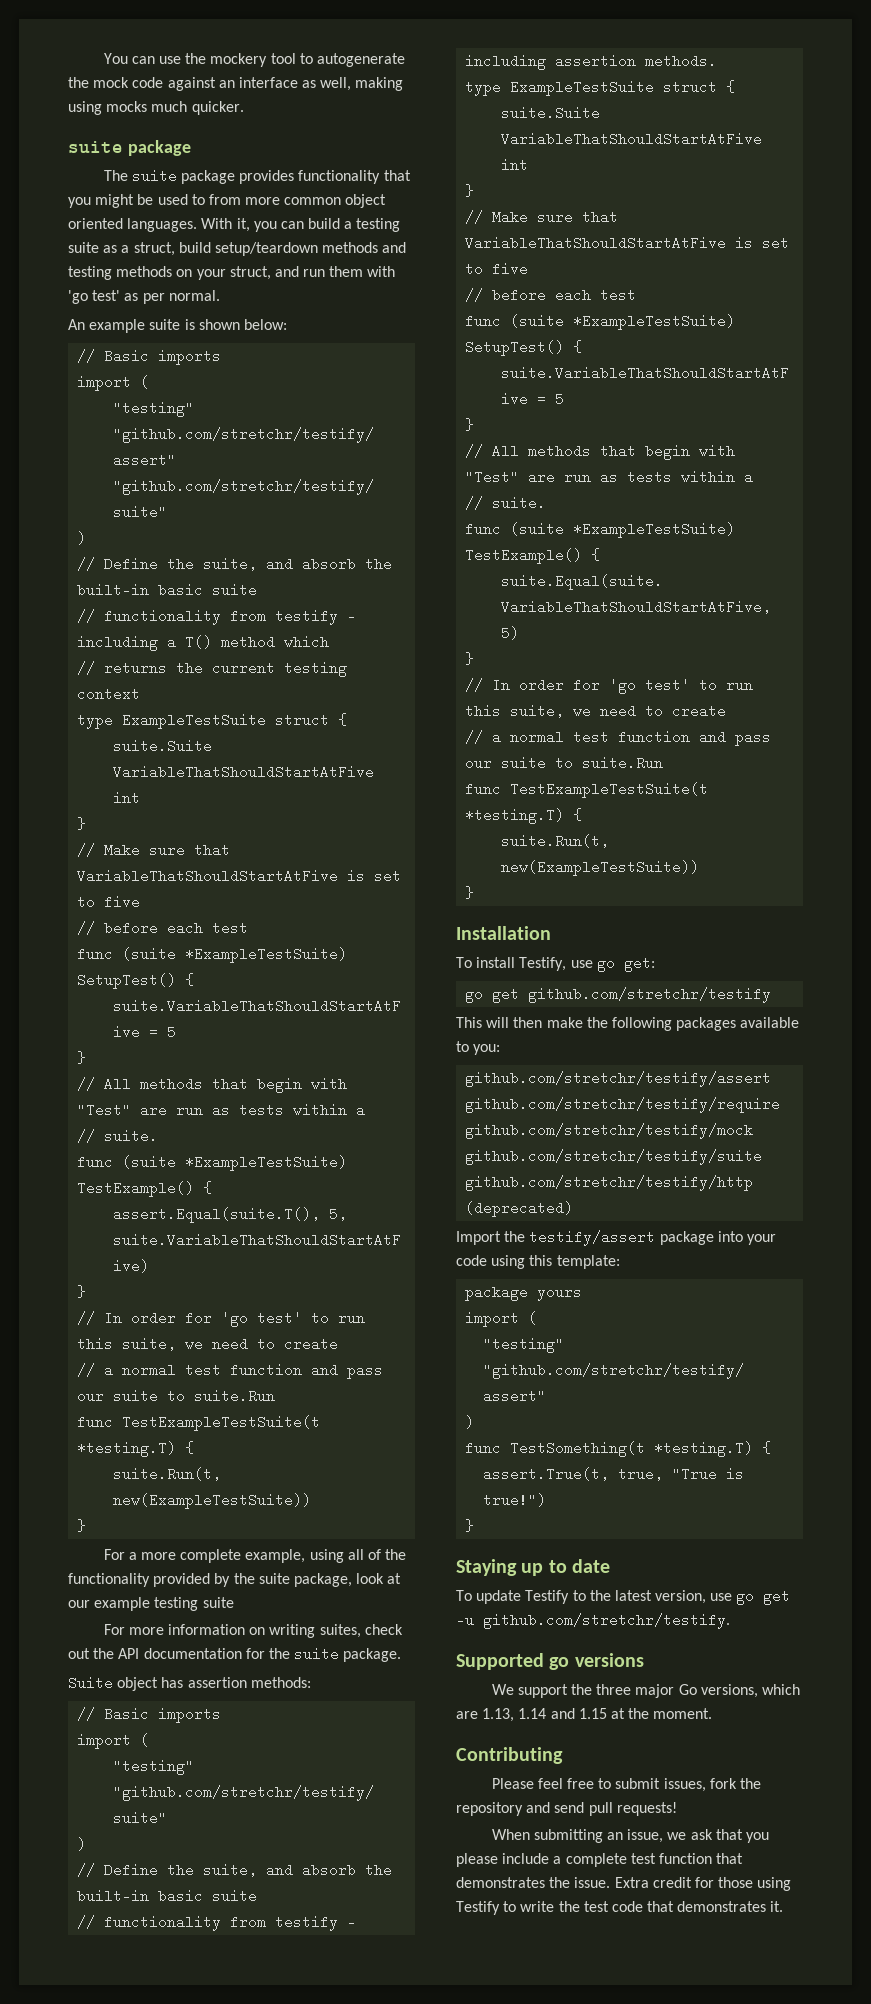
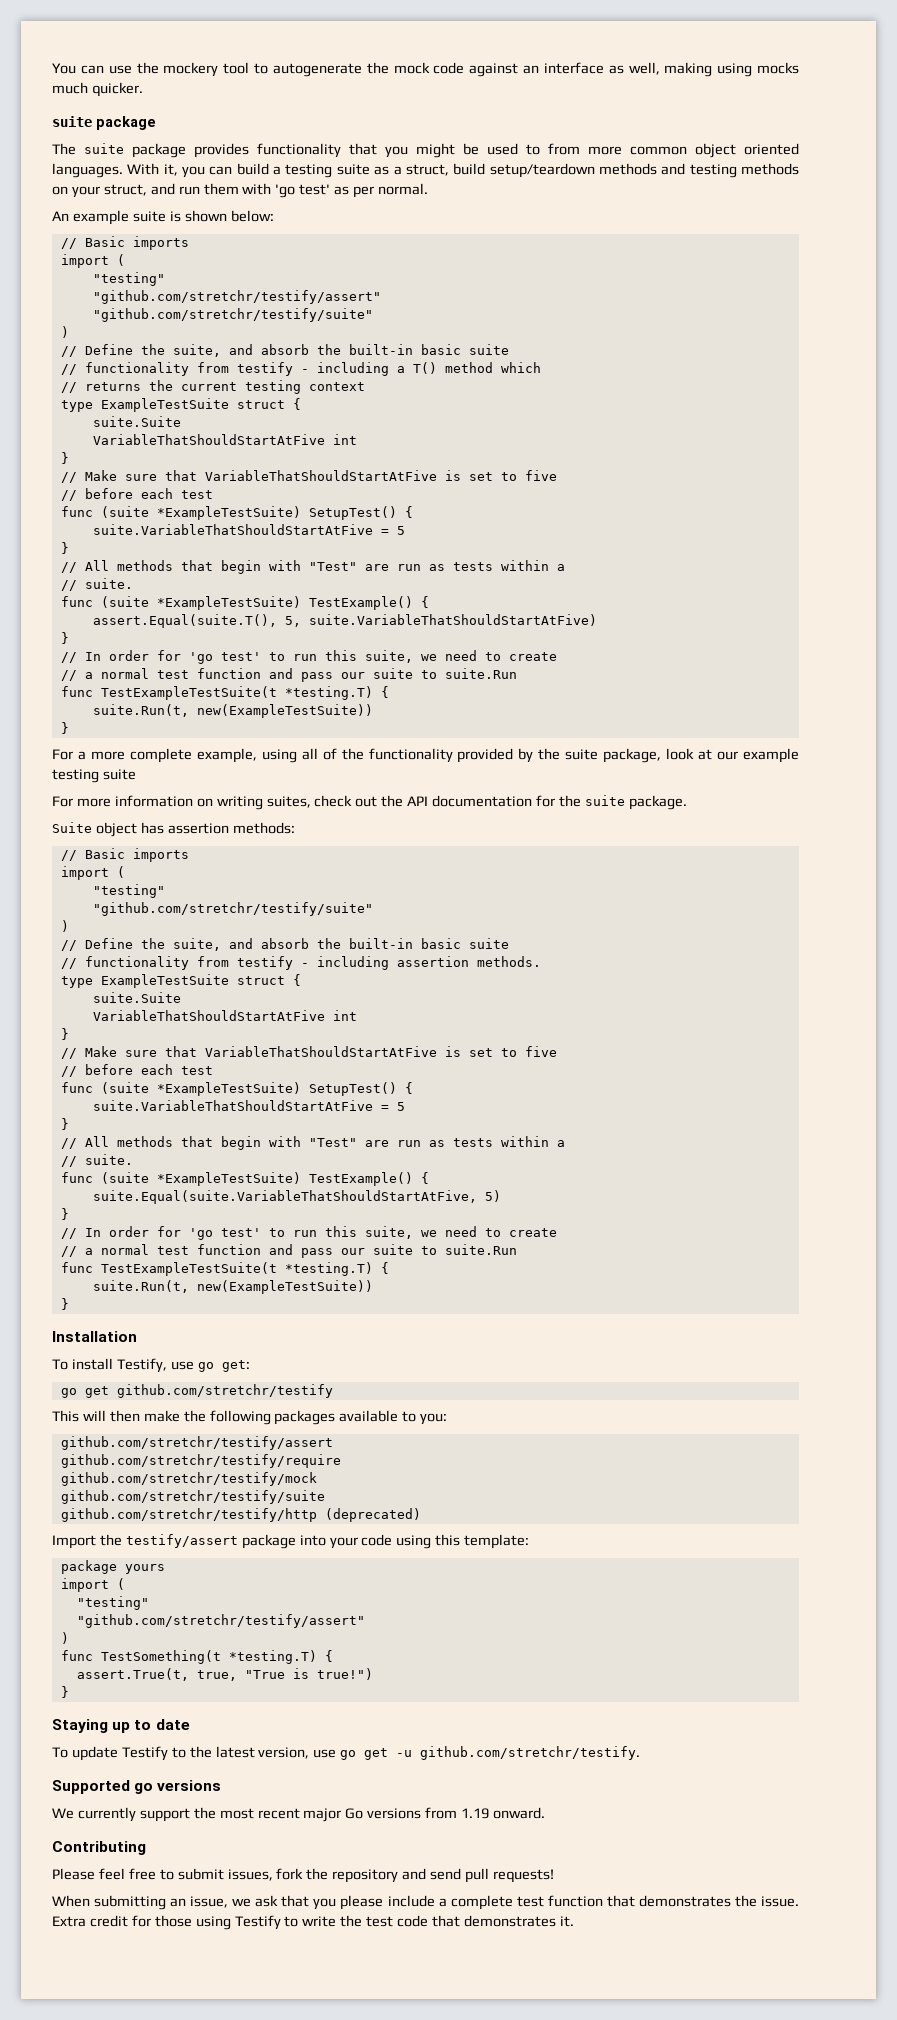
(514, 1689) none -> [77,1807,136,1822] currently
[596,1684,801,1698] [456,1708,713,1722] three major Go versions, which are 1.13, 1.14 and 1.15 at the moment. -> [219,1807,546,1822] most recent major Go versions from 1.19 onward.

